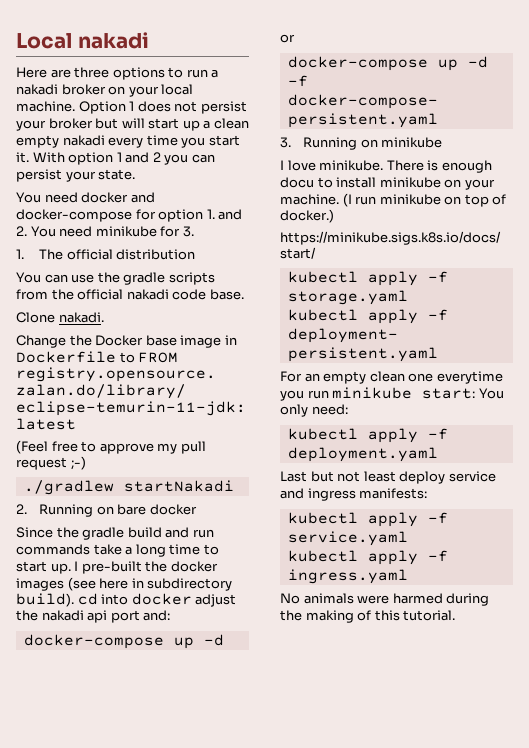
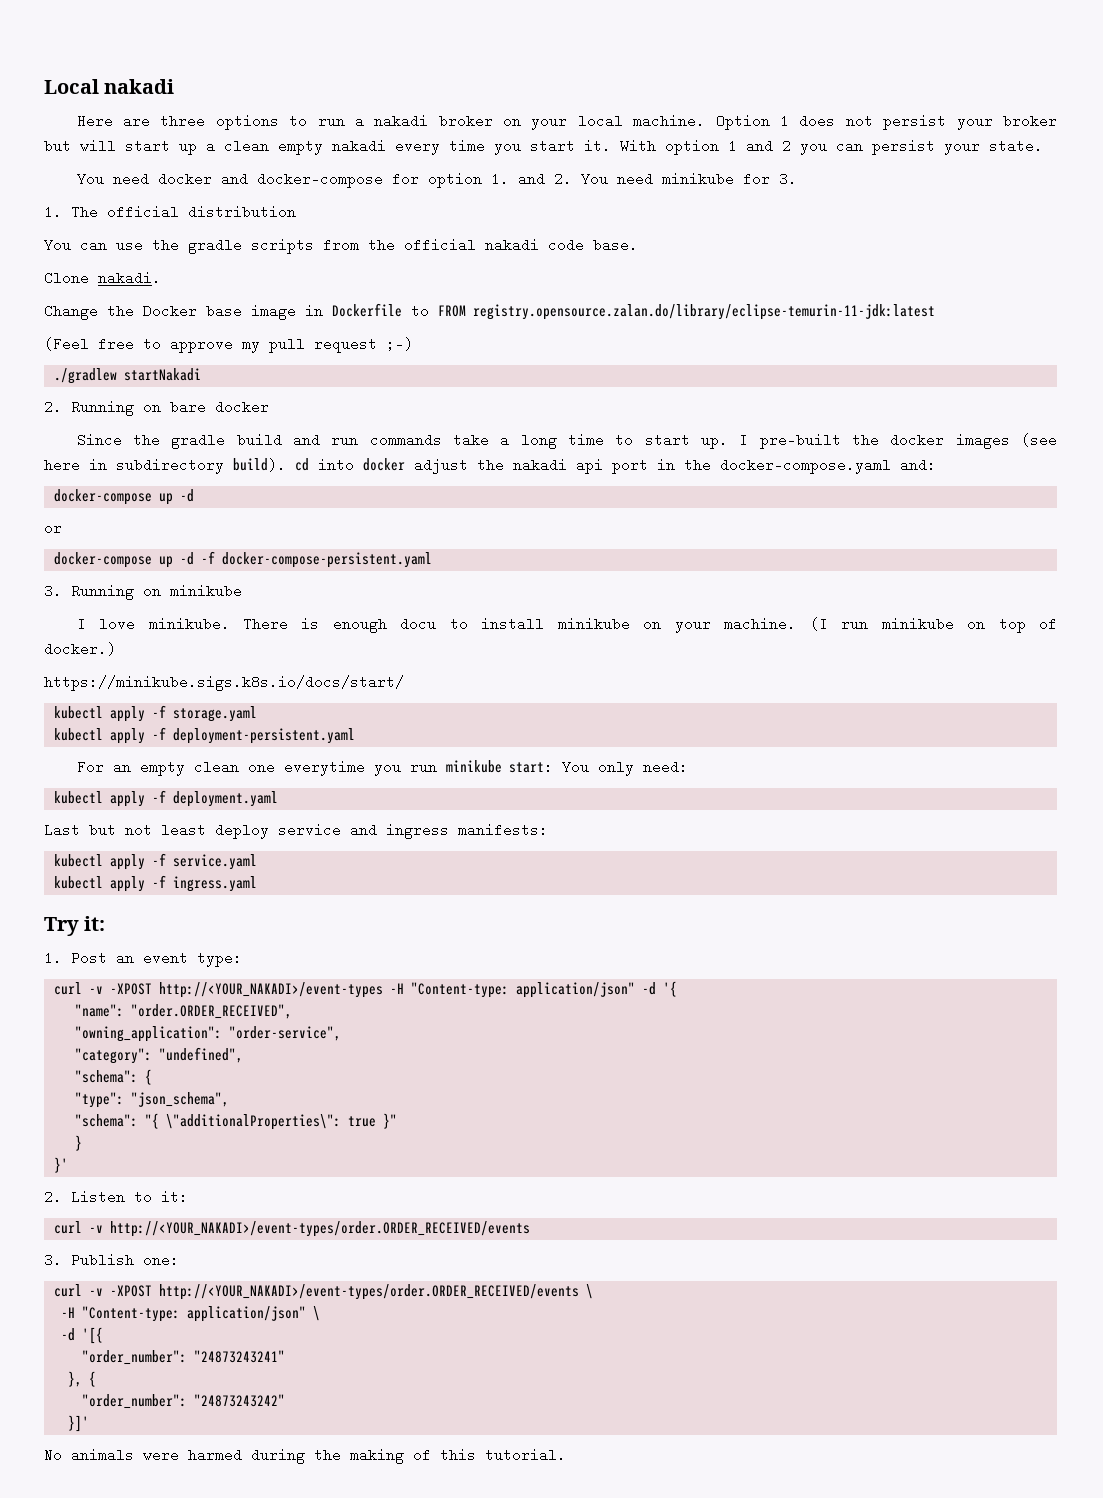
(140, 616) none -> [657,458,891,474] in the docker-compose.yaml
(408, 576) none -> [44,916,106,936] [44,951,242,967] [54,981,678,998] [75,1004,293,1019] [75,1026,342,1042] [75,1047,244,1064] [75,1069,153,1085] [75,1092,230,1108] [75,1113,398,1130] [75,1135,83,1151] [54,1157,69,1173] [44,1190,188,1204] [54,1221,531,1237] [44,1253,179,1267] [54,1284,594,1300] [61,1306,321,1322] [61,1327,104,1344] [82,1350,286,1365] [68,1371,97,1387] [82,1394,286,1409] [68,1415,90,1432] // Try it: // 1. Post an event type: // curl -v -XPOST http://<YOUR_NAKADI>/event-types -H "Content-type: application/json" -d '{ // "name": "order.ORDER_RECEIVED", // "owning_application": "order-service", // "category": "undefined", // "schema": { // "type": "json_schema", // "schema": "{ \"additionalProperties\": true }" // } // }' // 2. Listen to it: // curl -v http://<YOUR_NAKADI>/event-types/order.ORDER_RECEIVED/events // 3. Publish one: // curl -v -XPOST http://<YOUR_NAKADI>/event-types/order.ORDER_RECEIVED/events \ // -H "Content-type: application/json" \ // -d '[{ // "order_number": "24873243241" // }, { // "order_number": "24873243242" // }]'

